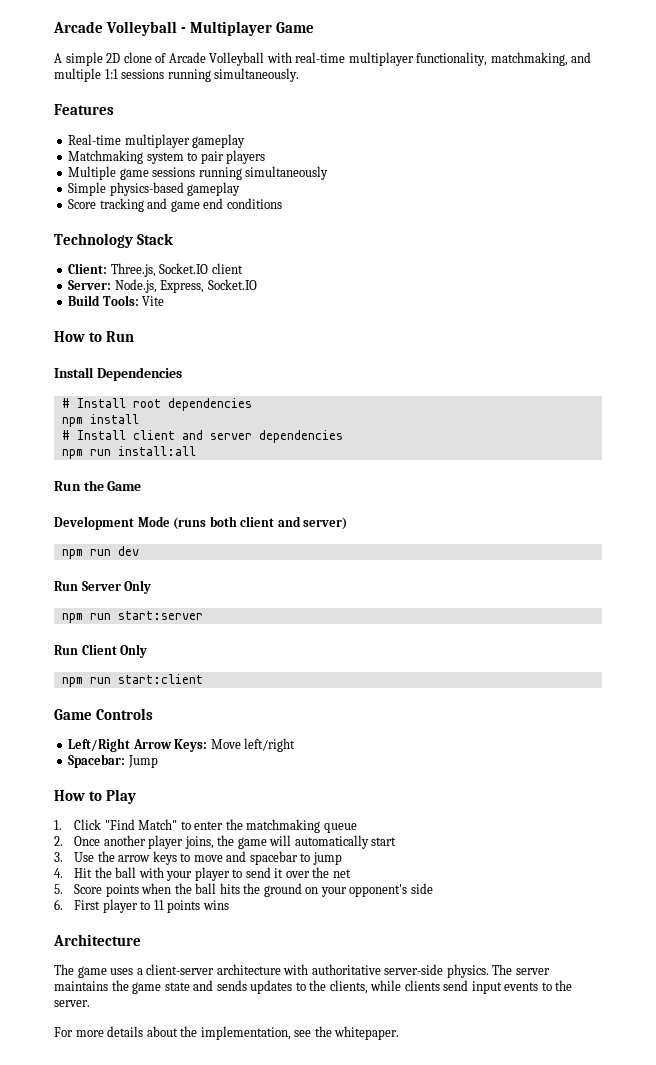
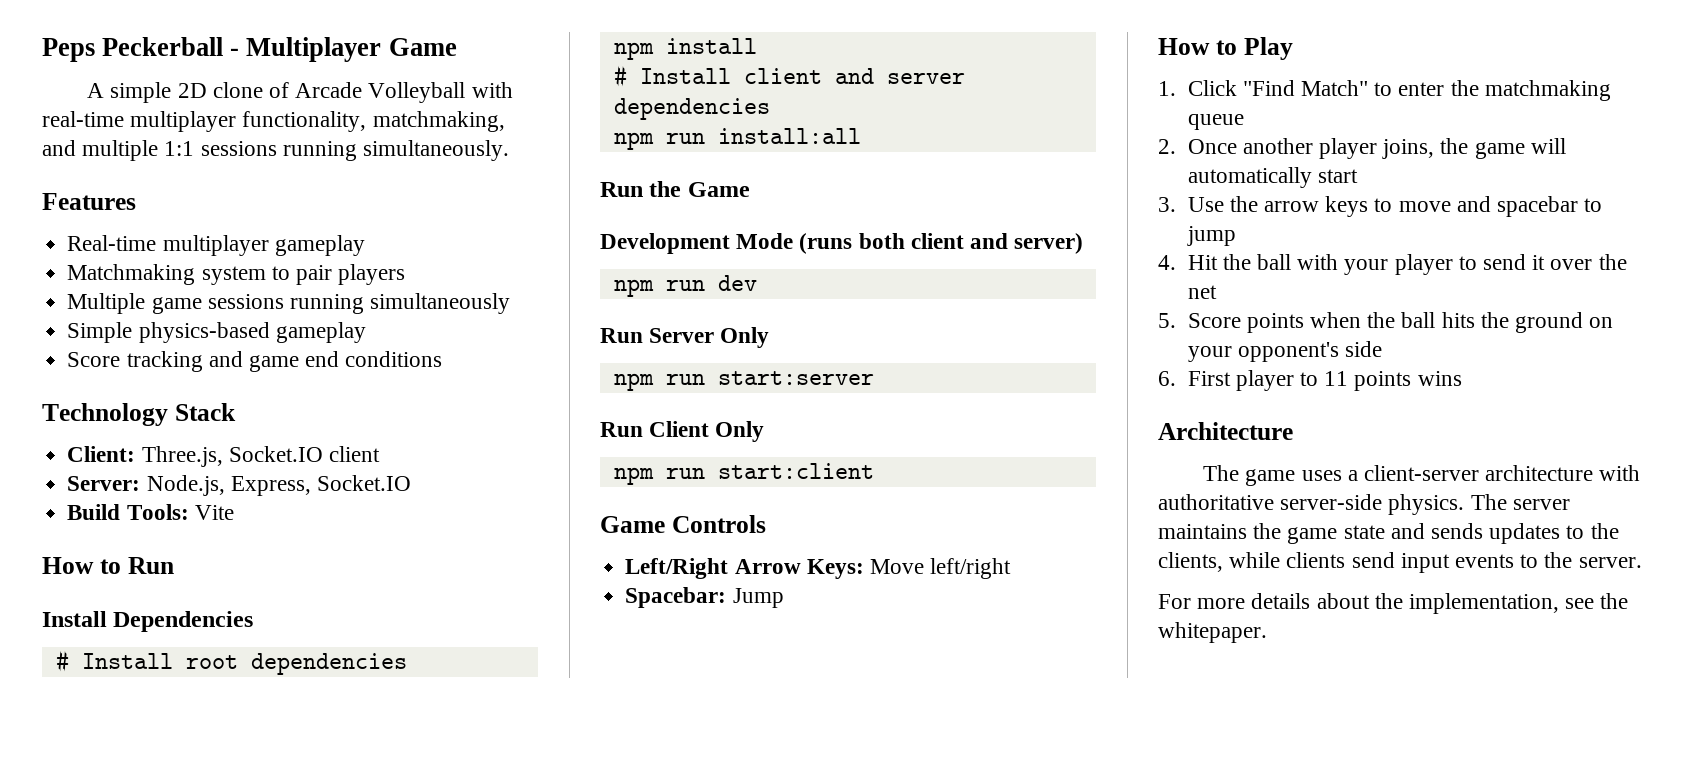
[53,21,178,36] Arcade Volleyball -> [42,37,224,62] Peps Peckerball

